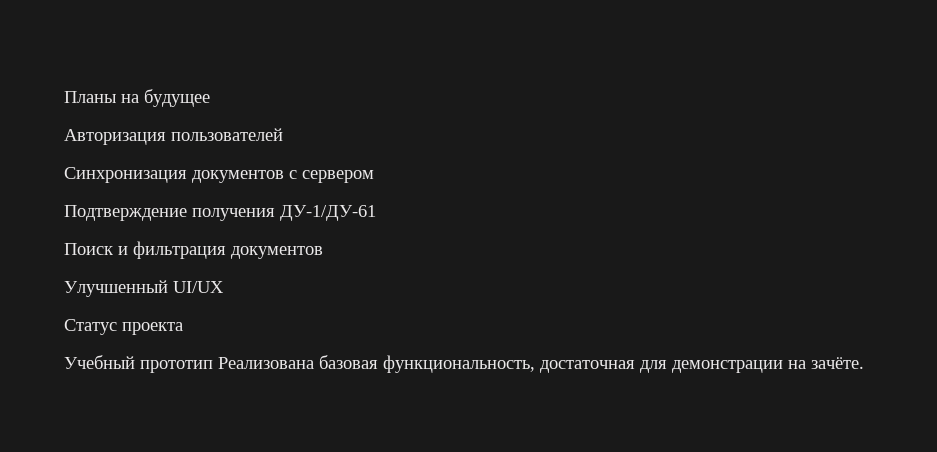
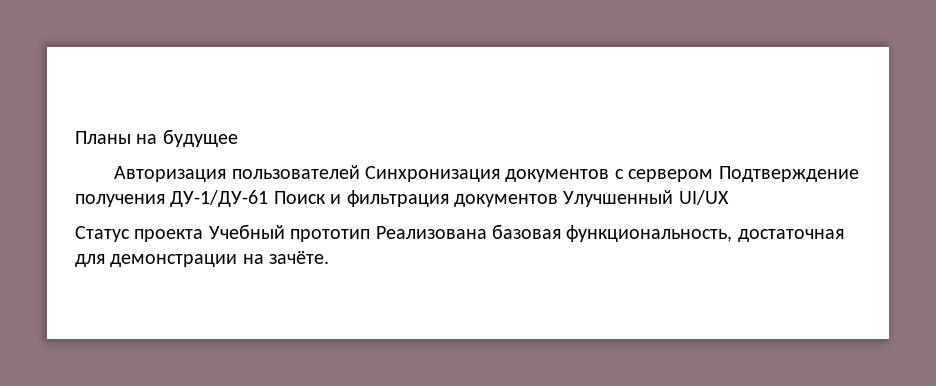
(283, 134) // -> (360, 172) none
(374, 176) // -> (714, 175) none
(376, 213) // -> (269, 198) none
(323, 252) // -> (558, 200) none
(183, 328) // -> (204, 235) none

